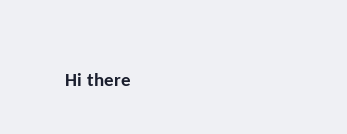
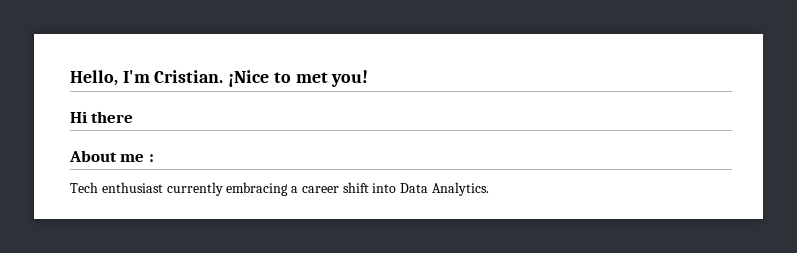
[65,73,132,86] Hi there -> [70,70,369,87] [70,111,134,123] [69,150,154,162] [70,182,490,196] Hello, I'm Cristian. ¡Nice to met you! // Hi there // About me : // Tech enthusiast currently embracing a career shift into Data Analytics.

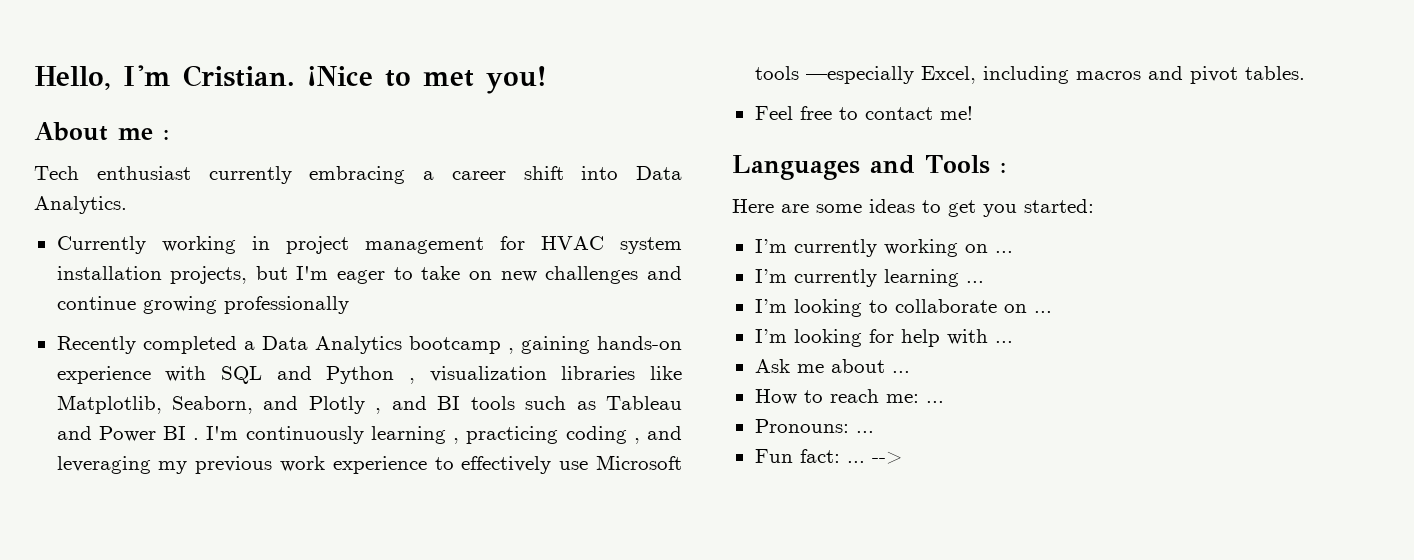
[70,111,134,123] // Hi there -> (546, 80) none
(490, 189) none -> [56,236,682,254] [56,266,682,284] [56,296,349,314] [56,336,682,354] [56,366,682,384] [56,395,682,414] [56,426,683,444] [56,455,682,474] [754,66,1305,84] [754,106,973,120] [732,155,1006,180] [732,199,1094,217] [754,239,1013,257] [754,269,984,287] [754,299,1052,317] [754,329,1013,347] [754,359,910,373] [754,389,944,405] [754,419,874,433] [754,449,902,464] // Currently working in project management for HVAC system installation projects, but I'm eager to take on new challenges and continue growing professionally // Recently completed a Data Analytics bootcamp , gaining hands-on experience with SQL and Python , visualization libraries like Matplotlib, Seaborn, and Plotly , and BI tools such as Tableau and Power BI . I'm continuously learning , practicing coding , and leveraging my previous work experience to effectively use Microsoft tools —especially Excel, including macros and pivot tables. // Feel free to contact me! // Languages and Tools : // Here are some ideas to get you started: // I’m currently working on ... // I’m currently learning ... // I’m looking to collaborate on ... // I’m looking for help with ... // Ask me about ... // How to reach me: ... // Pronouns: ... // Fun fact: ... -->

